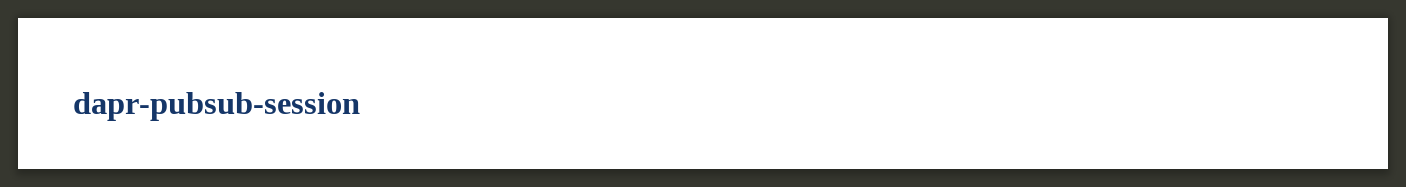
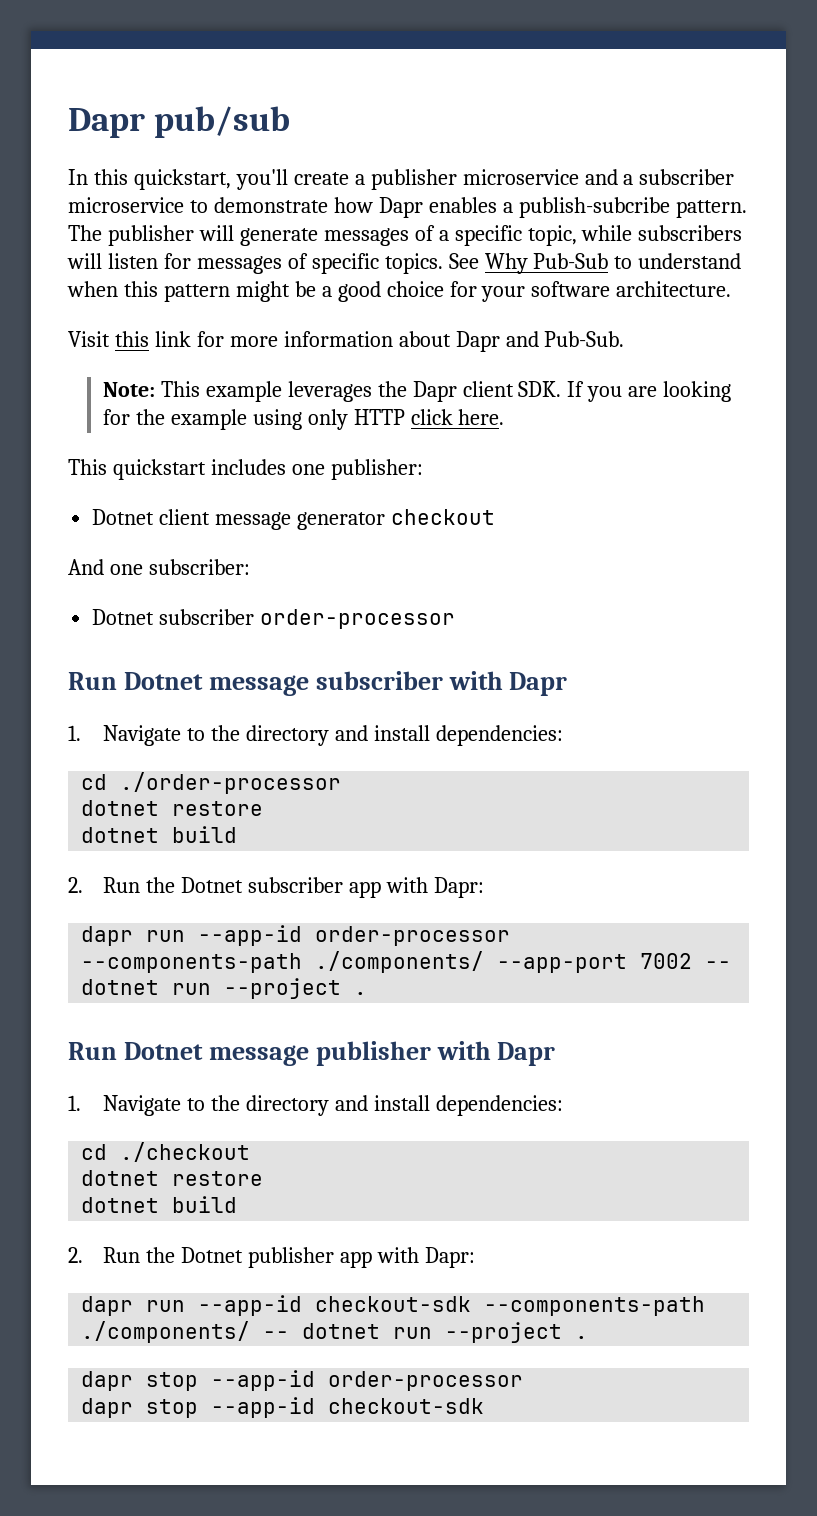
[73,92,360,121] dapr-pubsub-session -> [68,106,291,138] [68,169,735,190] [68,197,747,218] [68,225,743,246] [67,253,742,274] [67,281,732,302] [68,331,625,352] [102,381,732,402] [102,409,505,430] [68,459,423,480] [92,509,495,530] [68,559,250,575] [92,609,456,629] [68,671,568,696] [68,725,563,746] [81,772,342,794] [81,800,264,816] [81,826,238,843] [68,877,484,898] [81,925,511,946] [81,951,732,973] [81,978,368,999] [68,1041,556,1066] [68,1095,563,1116] [81,1142,251,1162] [81,1170,264,1186] [81,1196,238,1213] [68,1247,475,1268] [81,1295,706,1316] [81,1321,589,1343] [81,1370,524,1391] [81,1397,485,1418] Dapr pub/sub // In this quickstart, you'll create a publisher microservice and a subscriber microservice to demonstrate how Dapr enables a publish-subcribe pattern. The publisher will generate messages of a specific topic, while subscribers will listen for messages of specific topics. See Why Pub-Sub to understand when this pattern might be a good choice for your software architecture. // Visit this link for more information about Dapr and Pub-Sub. // Note: This example leverages the Dapr client SDK. If you are looking for the example using only HTTP click here. // This quickstart includes one publisher: // Dotnet client message generator checkout // And one subscriber: // Dotnet subscriber order-processor // Run Dotnet message subscriber with Dapr // 1. Navigate to the directory and install dependencies: // cd ./order-processor // dotnet restore // dotnet build // 2. Run the Dotnet subscriber app with Dapr: // dapr run --app-id order-processor --components-path ./components/ --app-port 7002 -- dotnet run --project . // Run Dotnet message publisher with Dapr // 1. Navigate to the directory and install dependencies: // cd ./checkout // dotnet restore // dotnet build // 2. Run the Dotnet publisher app with Dapr: // dapr run --app-id checkout-sdk --components-path ./components/ -- dotnet run --project . // dapr stop --app-id order-processor // dapr stop --app-id checkout-sdk

